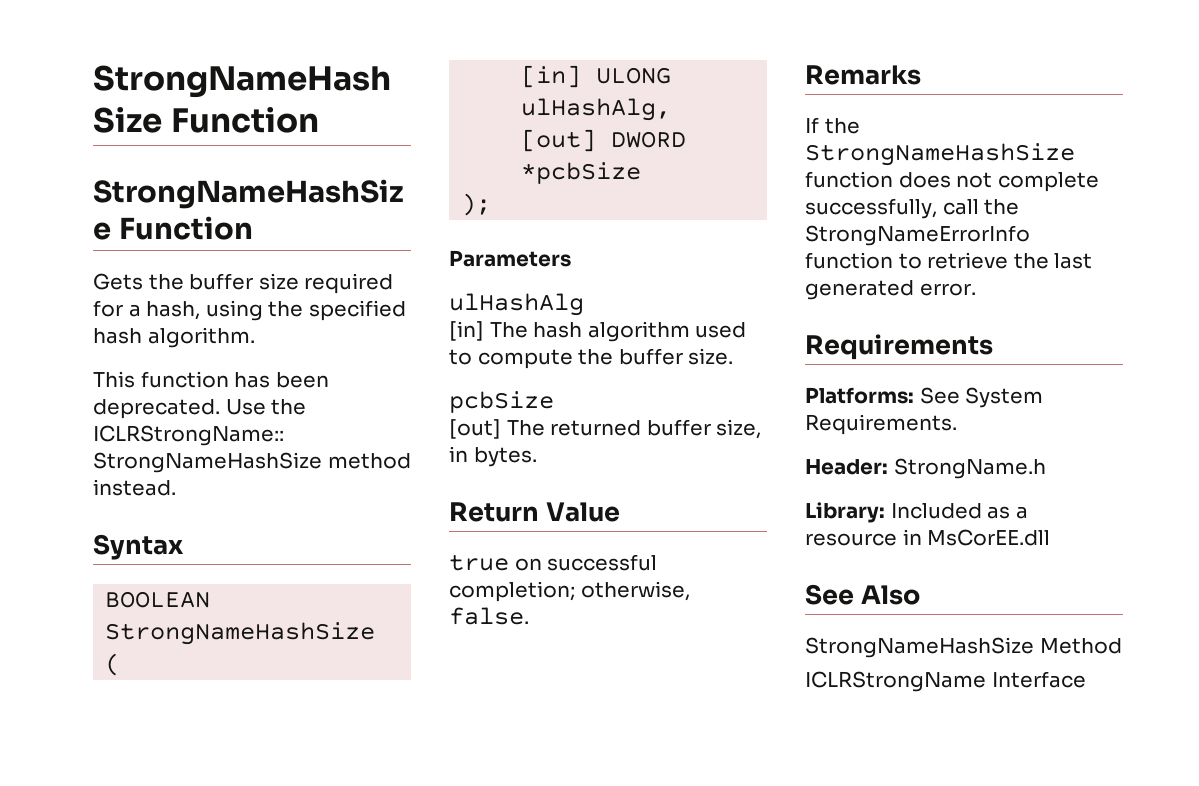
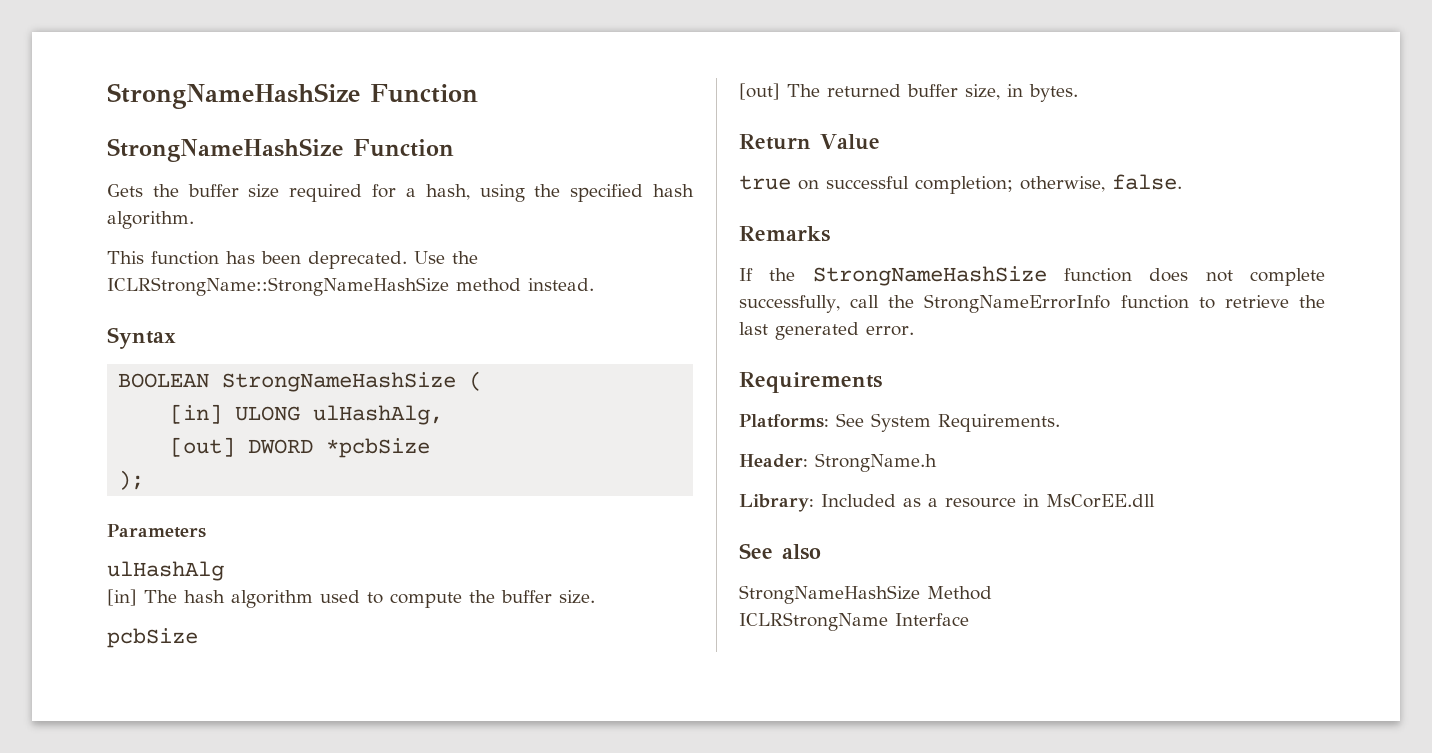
[860,585,920,605] Also -> [782,544,821,560] also

